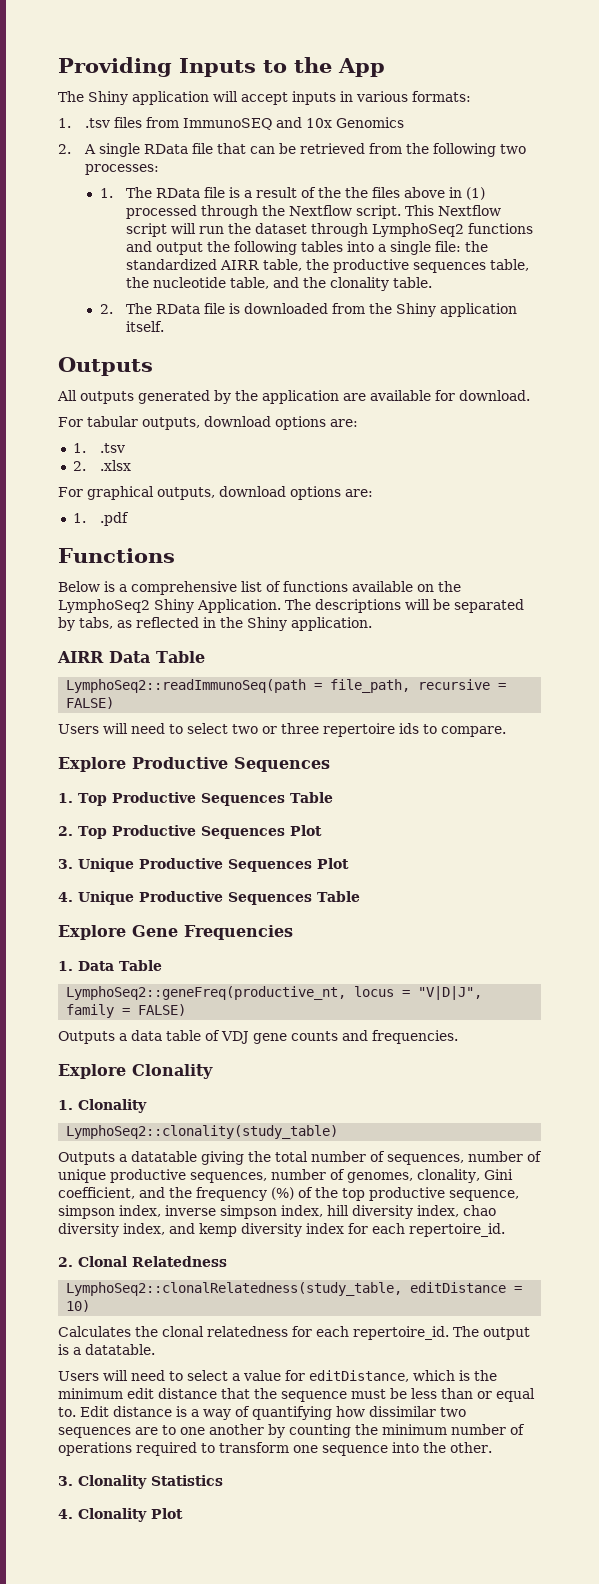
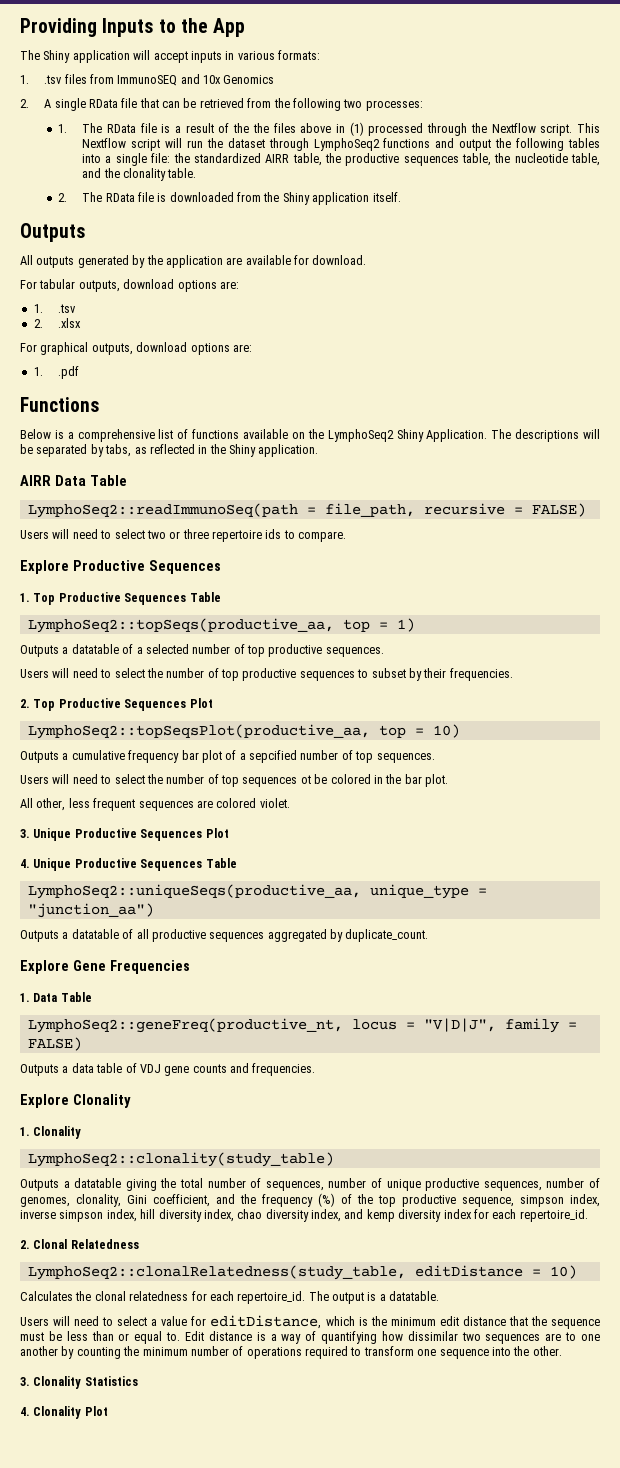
(333, 797) none -> [27,618,415,633] [20,644,384,657] [20,668,513,681] // LymphoSeq2::topSeqs(productive_aa, top = 1) // Outputs a datatable of a selected number of top productive sequences. // Users will need to select the number of top productive sequences to subset by their frequencies.
(322, 830) none -> [27,724,460,739] [20,750,435,763] [20,774,448,787] [20,798,290,811] // LymphoSeq2::topSeqsPlot(productive_aa, top = 10) // Outputs a cumulative frequency bar plot of a sepcified number of top sequences. // Users will need to select the number of top sequences ot be colored in the bar plot. // All other, less frequent sequences are colored violet.
(360, 896) none -> [27,884,487,899] [27,903,154,918] [20,929,429,942] // LymphoSeq2::uniqueSeqs(productive_aa, unique_type = "junction_aa") // Outputs a datatable of all productive sequences aggregated by duplicate_count.

